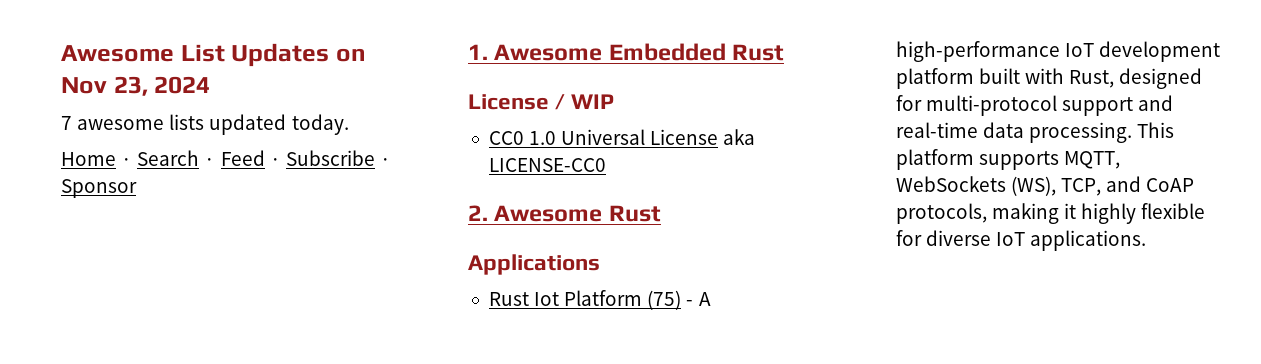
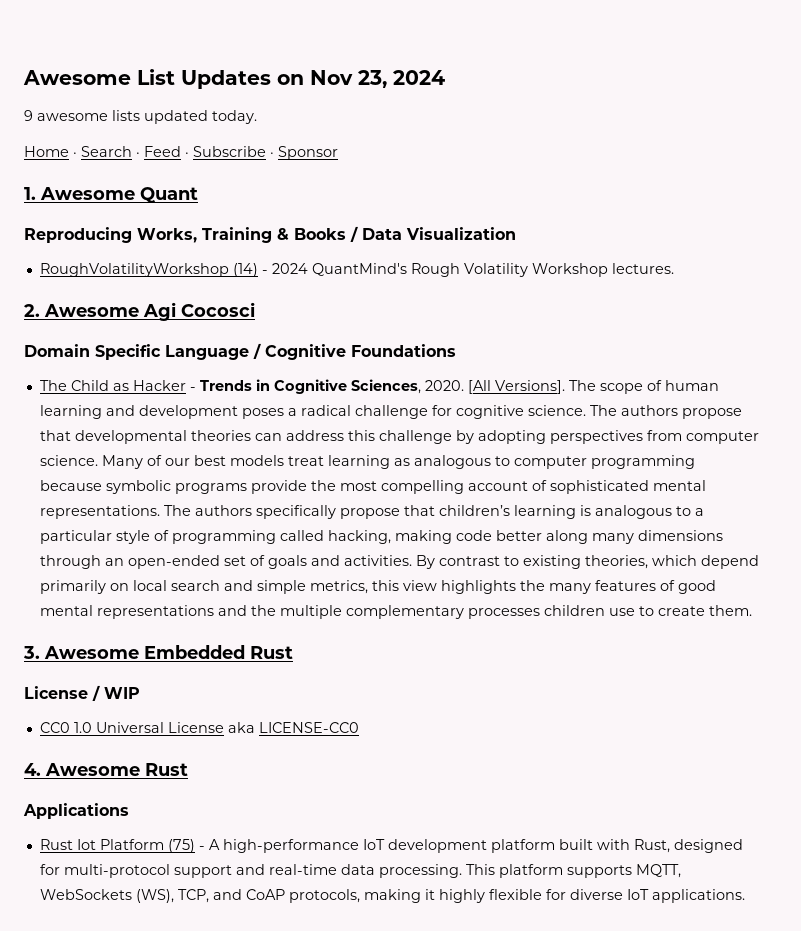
[61,116,72,130] 7 -> [24,110,33,121] 9
(603, 52) none -> [140,187,198,203] [24,226,516,243] [39,263,674,277] [24,302,255,321] [24,343,456,360] [39,379,719,394] [39,405,742,419] [39,430,759,444] [39,455,695,469] [39,480,706,494] [39,505,704,519] [39,530,723,544] [39,555,759,569] [39,580,716,594] [39,605,752,619] [23,646,139,659] Quant // Reproducing Works, Training & Books / Data Visualization // RoughVolatilityWorkshop (14) - 2024 QuantMind's Rough Volatility Workshop lectures. // 2. Awesome Agi Cocosci // Domain Specific Language / Cognitive Foundations // The Child as Hacker - Trends in Cognitive Sciences, 2020. [All Versions]. The scope of human learning and development poses a radical challenge for cognitive science. The authors propose that developmental theories can address this challenge by adopting perspectives from computer science. Many of our best models treat learning as analogous to computer programming because symbolic programs provide the most compelling account of sophisticated mental representations. The authors specifically propose that children’s learning is analogous to a particular style of programming called hacking, making code better along many dimensions through an open-ended set of goals and activities. By contrast to existing theories, which depend primarily on local search and simple metrics, this view highlights the many features of good mental representations and the multiple complementary processes children use to create them. // 3. Awesome
[468,205,488,221] 2. -> [24,763,41,776] 4.

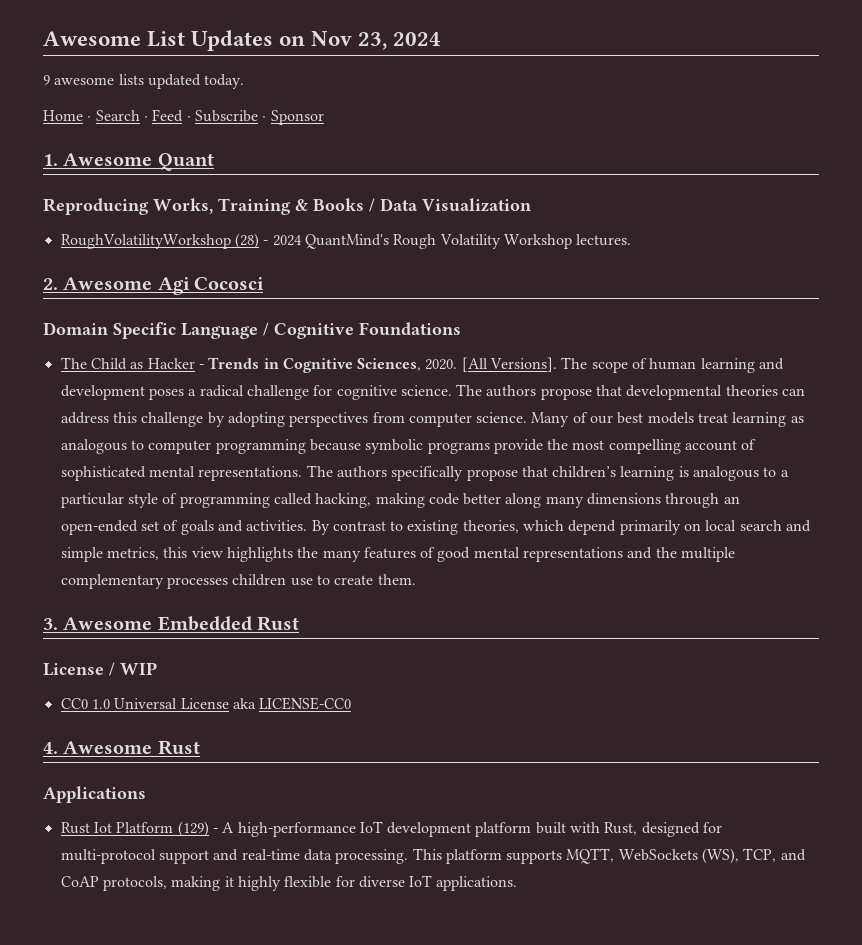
[232,263,258,277] (14) -> [234,233,259,249] (28)
[167,839,195,853] (75) -> [177,821,209,837] (129)

